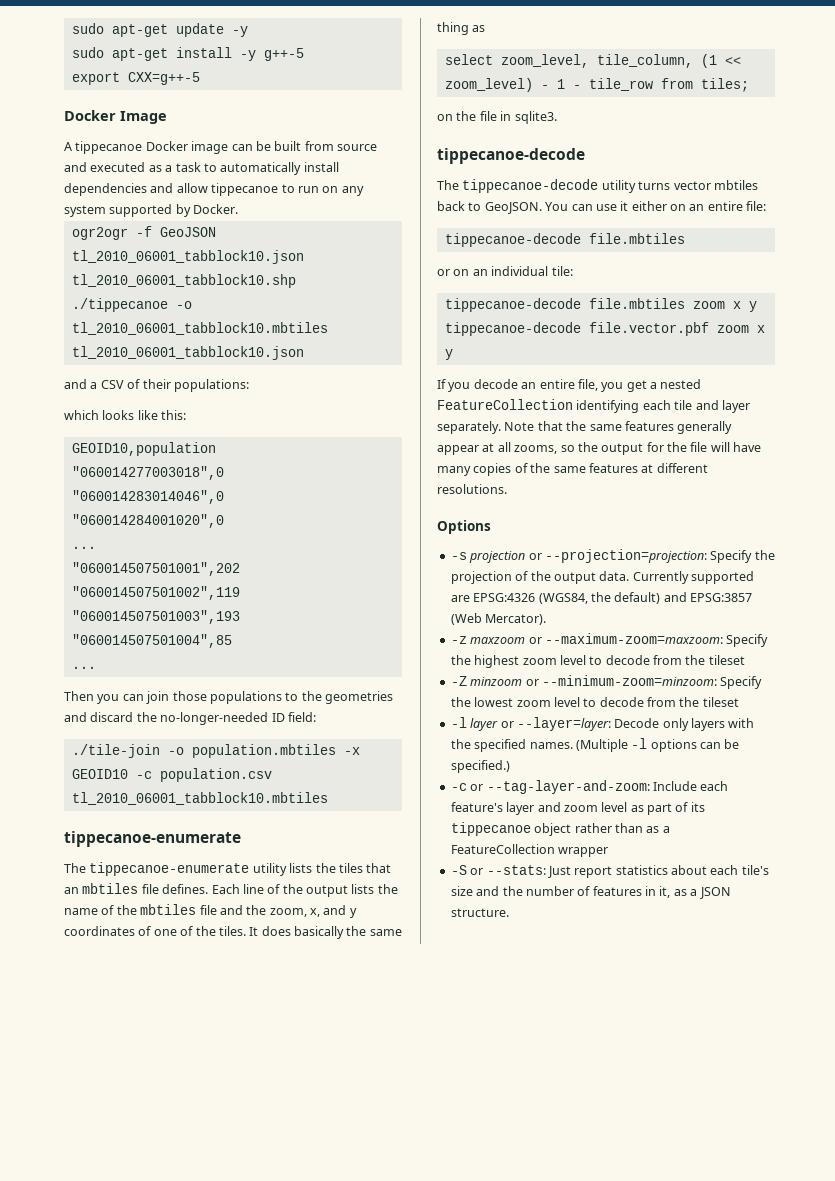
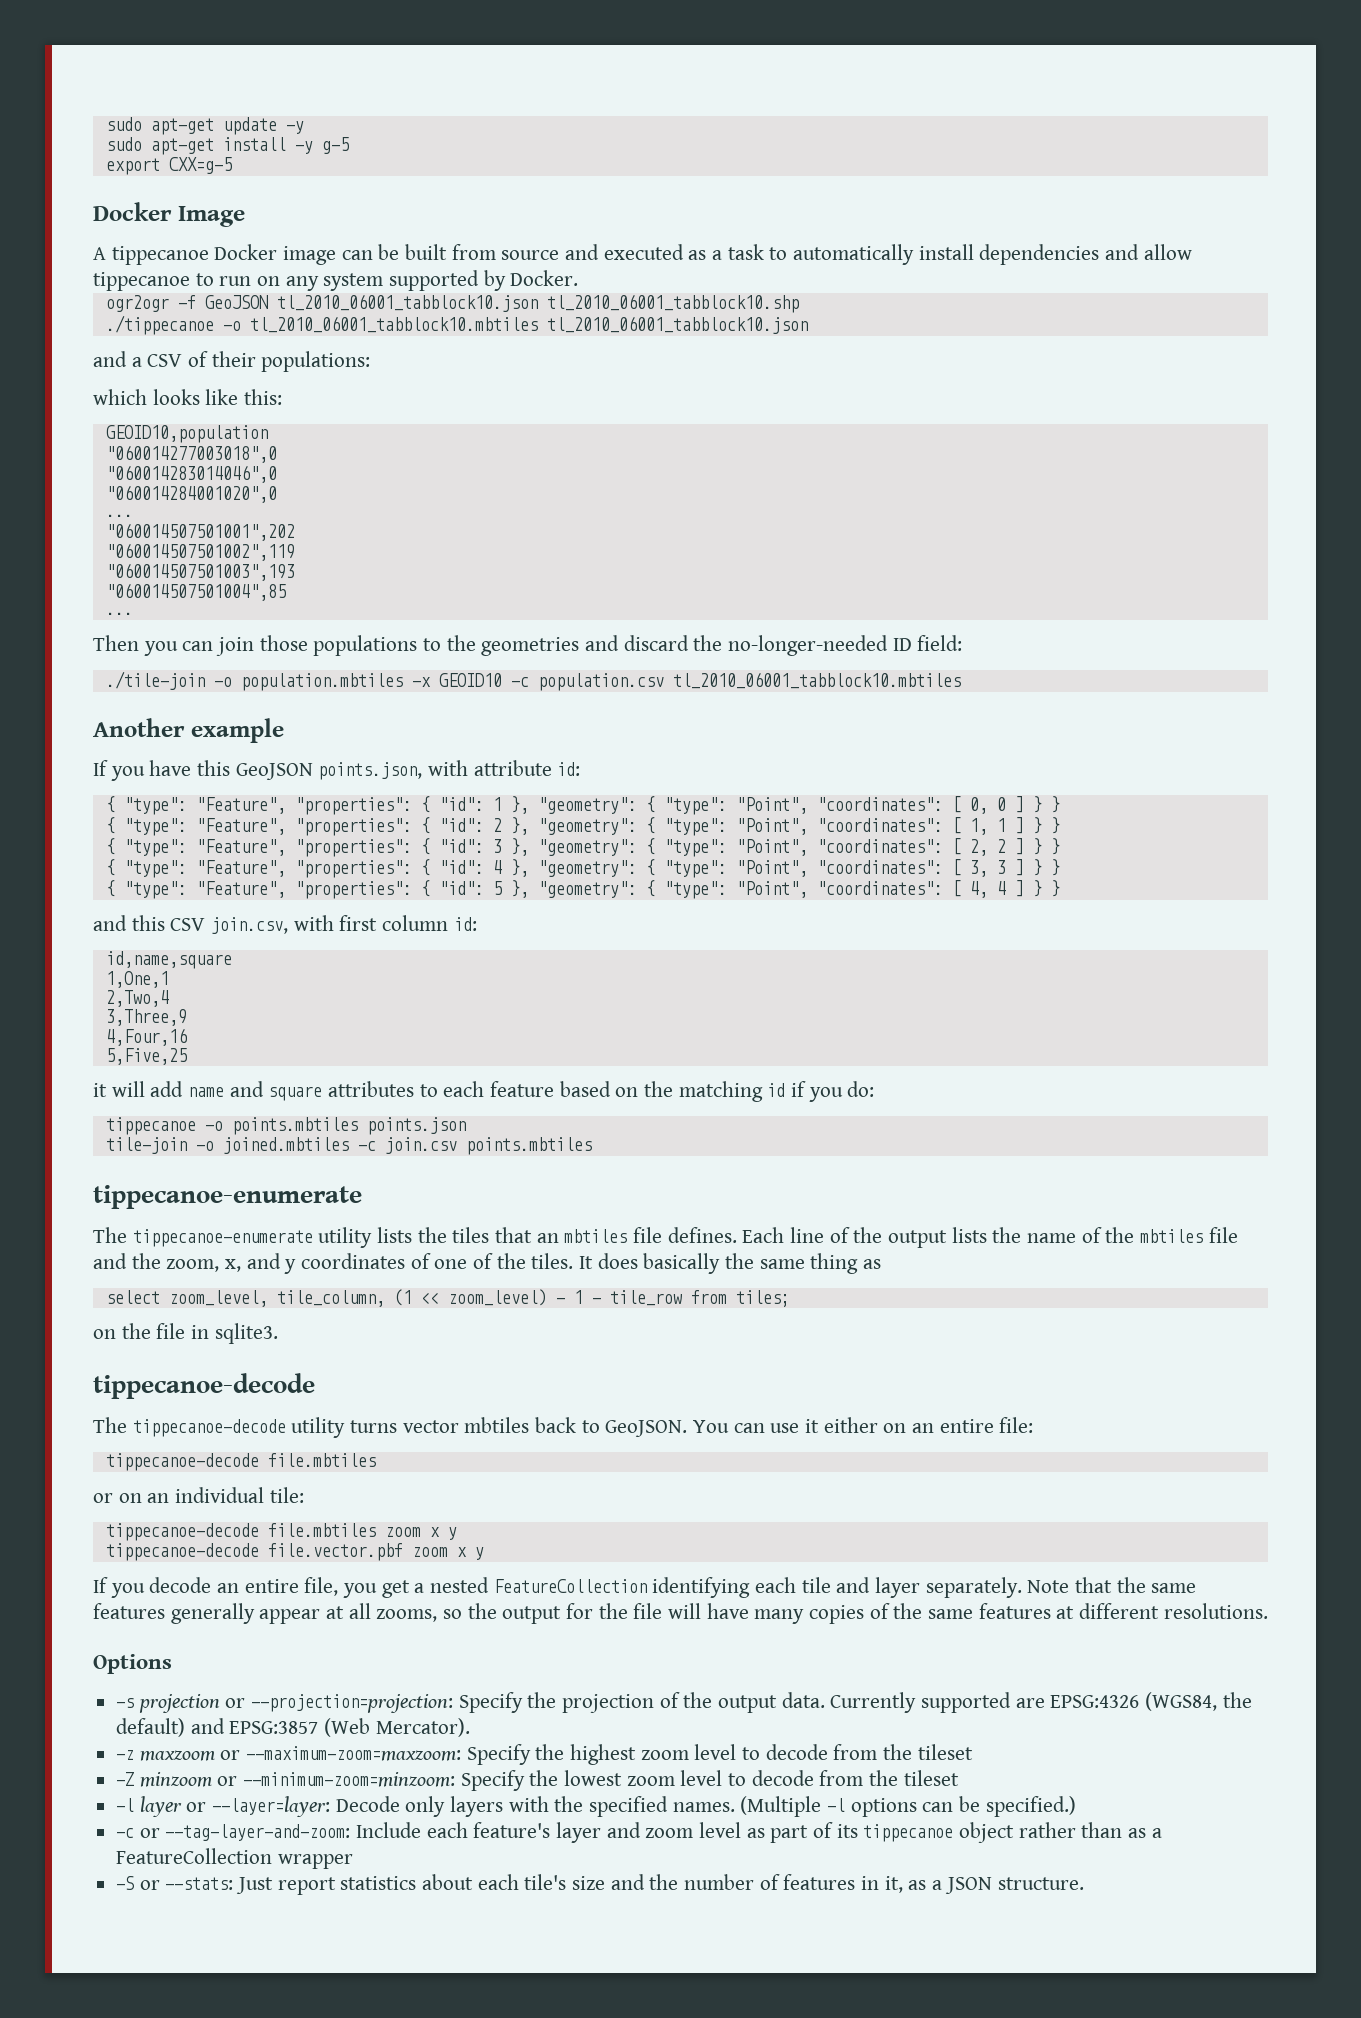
[263,48,304,61] g++-5 -> [321,137,349,154] g-5
[127,72,200,85] CXX=g++-5 -> [168,157,232,174] CXX=g-5
(328, 798) none -> [93,718,284,743] [93,760,581,781] [105,796,1060,815] [105,817,1060,836] [105,838,1060,857] [105,859,1060,878] [105,880,1060,899] [93,915,477,934] [105,951,232,969] [105,971,169,988] [105,990,169,1007] [105,1009,187,1026] [105,1028,187,1046] [105,1048,187,1065] [93,1081,875,1102] [105,1117,466,1135] [105,1137,592,1155] // Another example // If you have this GeoJSON points.json, with attribute id: // { "type": "Feature", "properties": { "id": 1 }, "geometry": { "type": "Point", "coordinates": [ 0, 0 ] } } // { "type": "Feature", "properties": { "id": 2 }, "geometry": { "type": "Point", "coordinates": [ 1, 1 ] } } // { "type": "Feature", "properties": { "id": 3 }, "geometry": { "type": "Point", "coordinates": [ 2, 2 ] } } // { "type": "Feature", "properties": { "id": 4 }, "geometry": { "type": "Point", "coordinates": [ 3, 3 ] } } // { "type": "Feature", "properties": { "id": 5 }, "geometry": { "type": "Point", "coordinates": [ 4, 4 ] } } // and this CSV join.csv, with first column id: // id,name,square // 1,One,1 // 2,Two,4 // 3,Three,9 // 4,Four,16 // 5,Five,25 // it will add name and square attributes to each feature based on the matching id if you do: // tippecanoe -o points.mbtiles points.json // tile-join -o joined.mbtiles -c join.csv points.mbtiles

